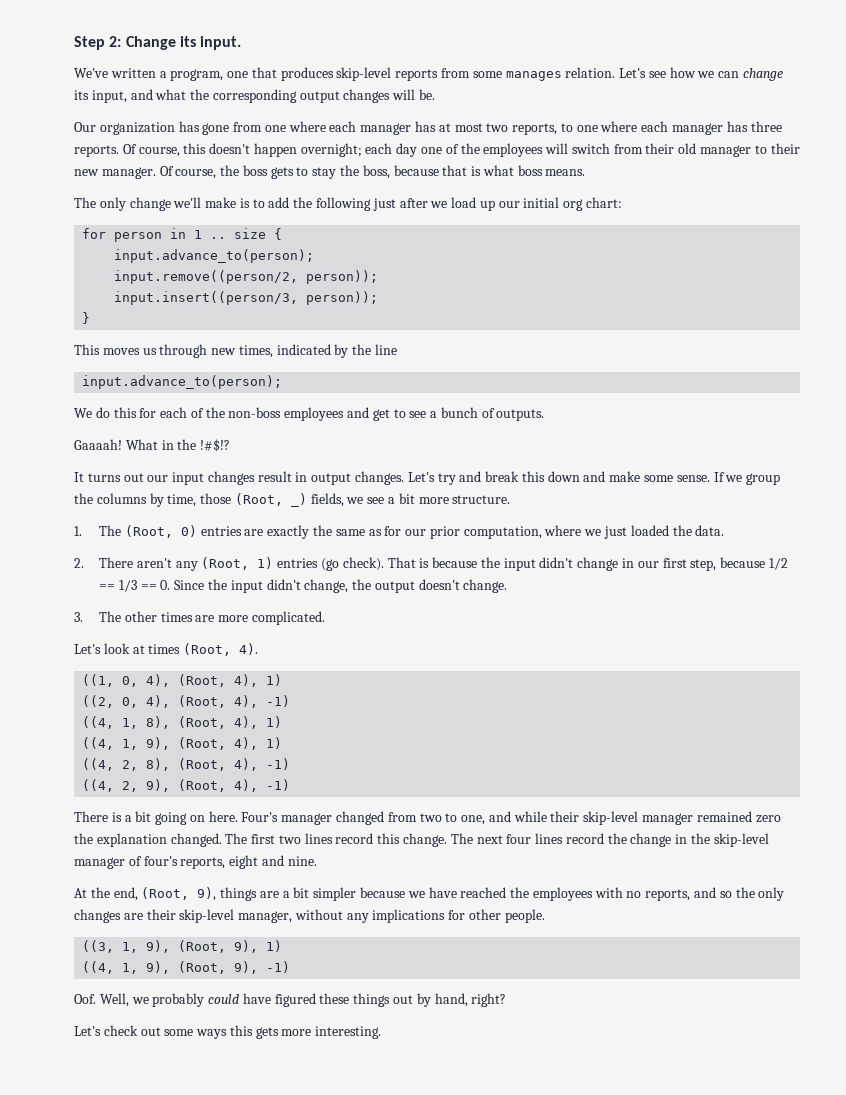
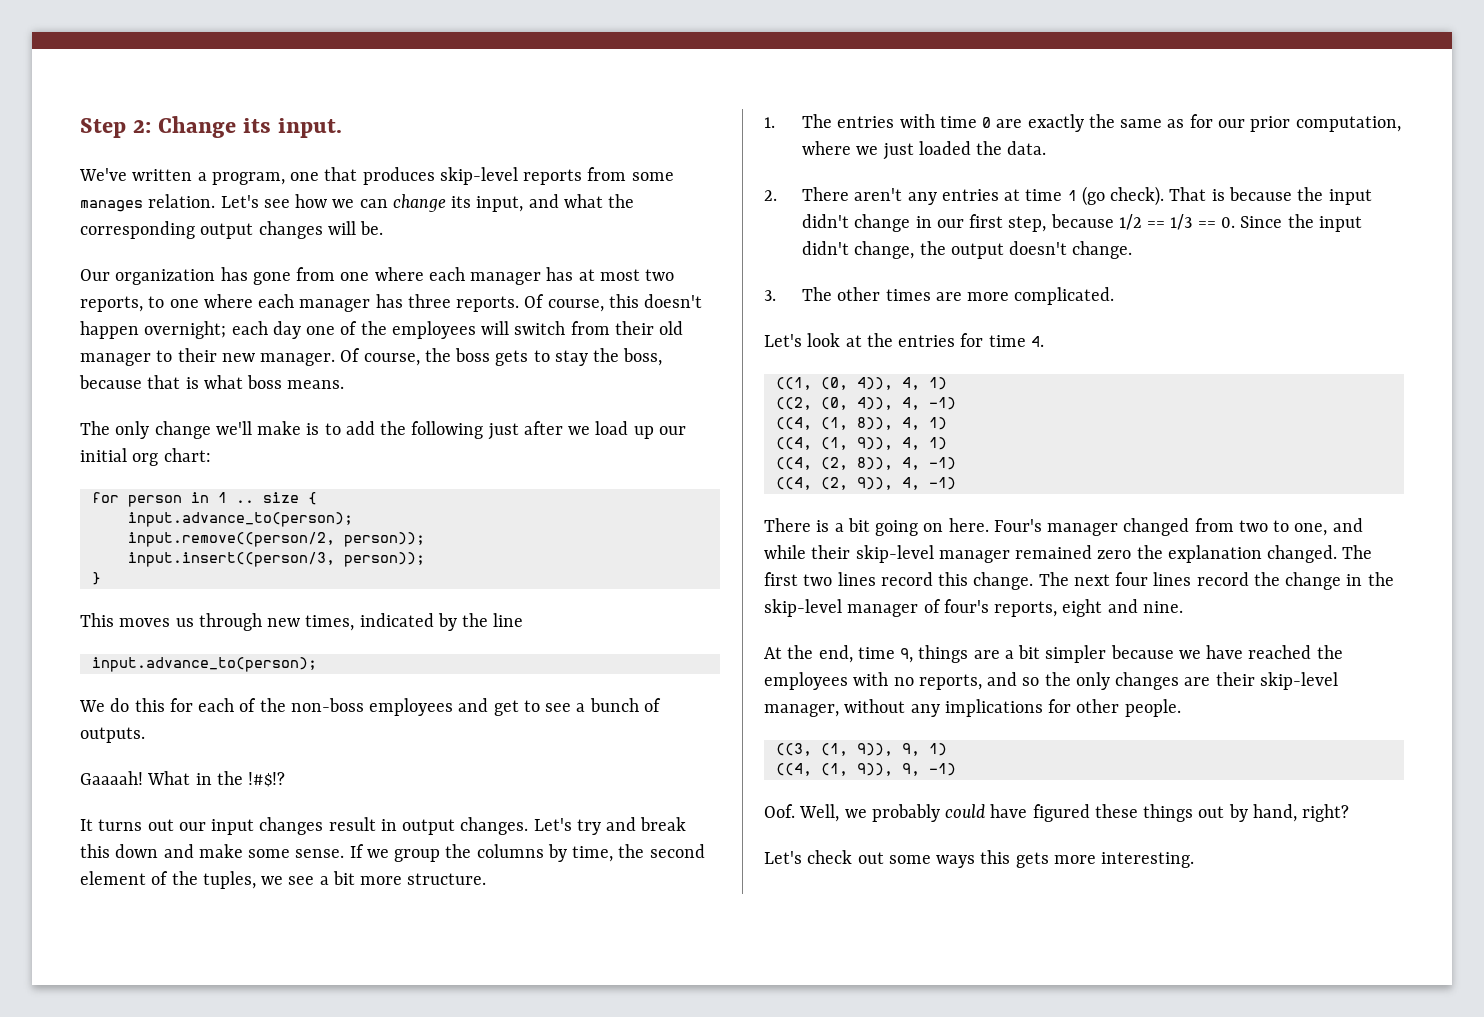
[200,493,344,507] those (Root, _) fields, -> [618,844,705,858] [80,871,256,889] the second element of the tuples,
[124,525,242,538] (Root, 0) entries -> [837,114,992,128] entries with time 0
[201,557,319,570] (Root, 1) entries -> [941,189,1077,201] entries at time 1
[148,643,259,656] [82,674,283,687] [82,695,291,708] [82,716,283,729] [82,737,283,750] [82,758,291,771] [82,779,259,792] times (Root, 4). // ((1, 0, 4), (Root, 4), 1) // ((2, 0, 4), (Root, 4), -1) // ((4, 1, 8), (Root, 4), 1) // ((4, 1, 9), (Root, 4), 1) // ((4, 2, 8), (Root, 4), -1) // ((4, 2, 9), (Root, 4), -> [866,333,1044,347] [775,377,947,390] [775,397,956,410] [775,417,947,430] [775,437,947,450] [775,457,956,470] [775,477,920,490] the entries for time 4. // ((1, (0, 4)), 4, 1) // ((2, (0, 4)), 4, -1) // ((4, (1, 8)), 4, 1) // ((4, (1, 9)), 4, 1) // ((4, (2, 8)), 4, -1) // ((4, (2, 9)), 4,
[141,887,217,901] (Root, 9), -> [857,647,914,663] time 9,
[122,940,283,953] [82,961,259,974] 1, 9), (Root, 9), 1) // ((4, 1, 9), (Root, 9), -> [820,743,947,756] [775,763,920,776] (1, 9)), 9, 1) // ((4, (1, 9)), 9,

